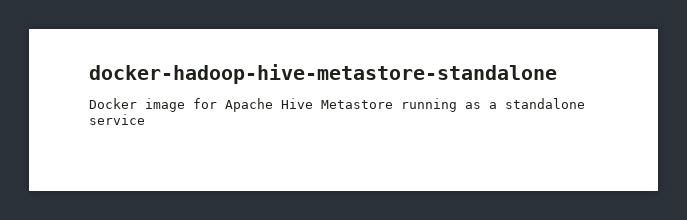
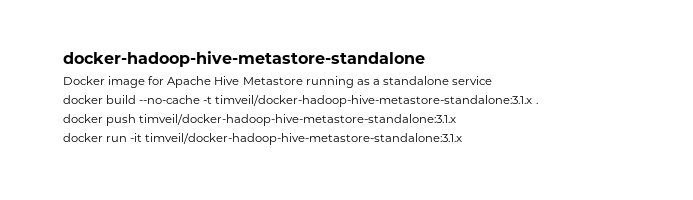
(145, 119) none -> [63,95,538,107] [63,114,457,126] [63,133,463,145] // docker build --no-cache -t timveil/docker-hadoop-hive-metastore-standalone:3.1.x . // docker push timveil/docker-hadoop-hive-metastore-standalone:3.1.x // docker run -it timveil/docker-hadoop-hive-metastore-standalone:3.1.x

